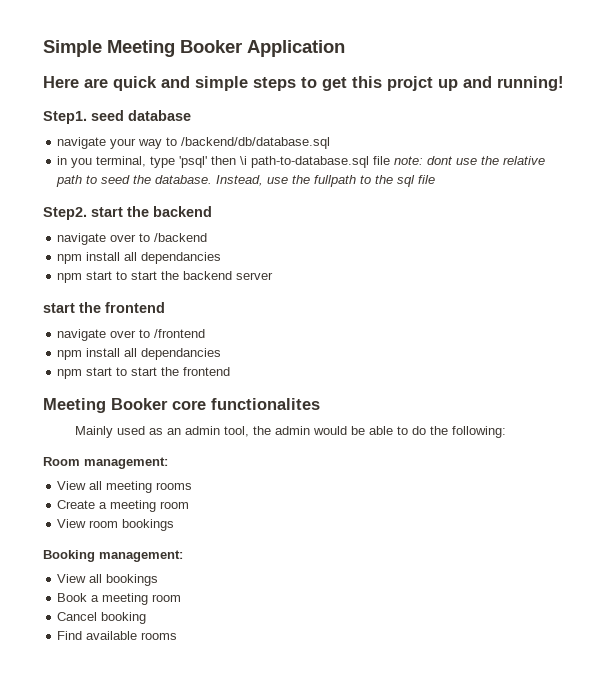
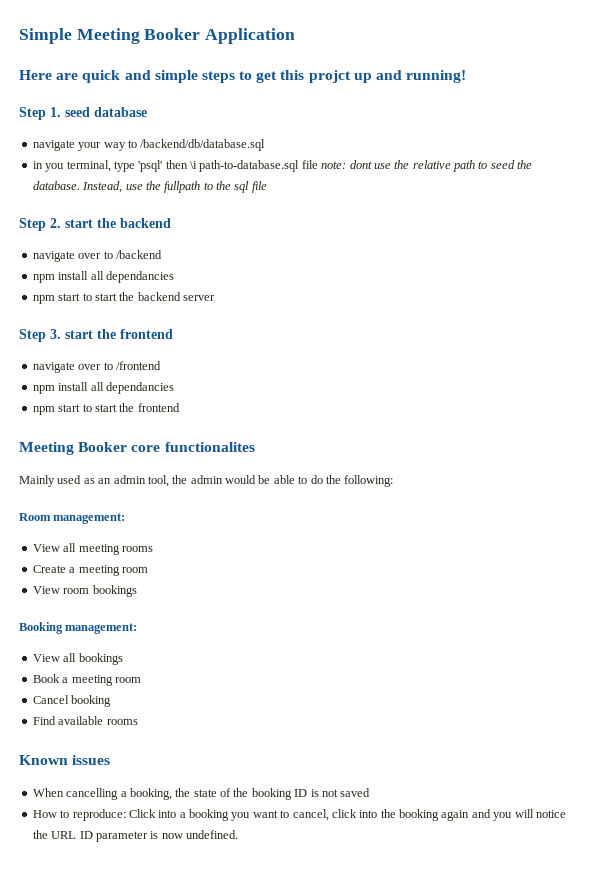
[43,111,87,124] Step1. -> [19,107,61,120] Step 1.
[43,207,87,220] Step2. -> [19,218,61,231] Step 2.
(274, 276) none -> [19,329,61,342] Step 3.
(178, 636) none -> [19,755,111,765] [32,788,371,800] [32,809,566,821] [32,830,238,842] // Known issues // When cancelling a booking, the state of the booking ID is not saved // How to reproduce: Click into a booking you want to cancel, click into the booking again and you will notice the URL ID parameter is now undefined.

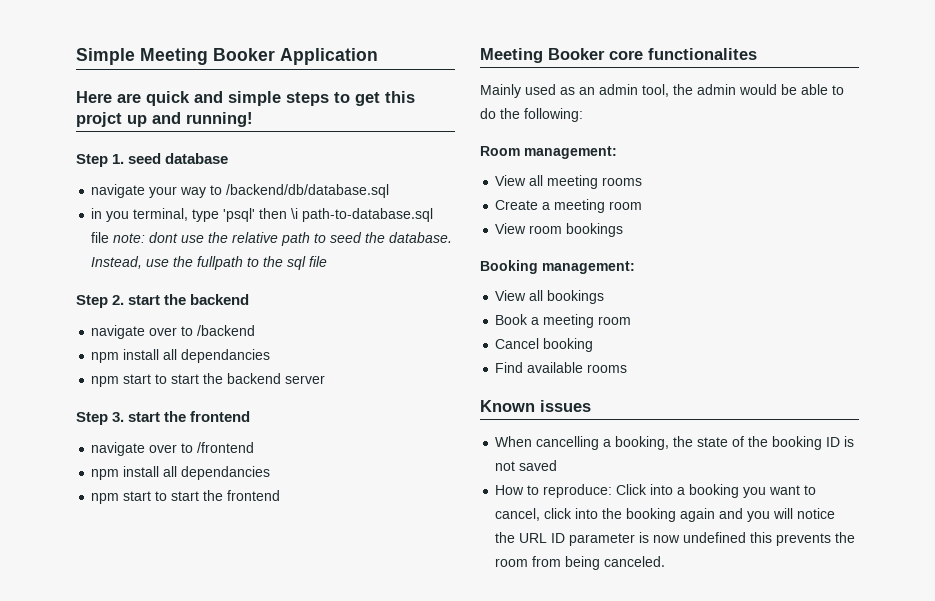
[186,830,238,839] undefined. -> [683,532,856,546] [495,556,666,570] undefined this prevents the room from being canceled.

